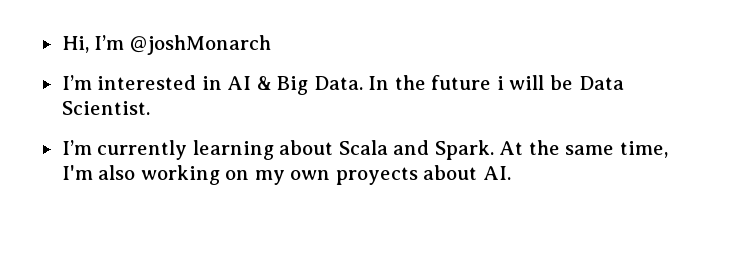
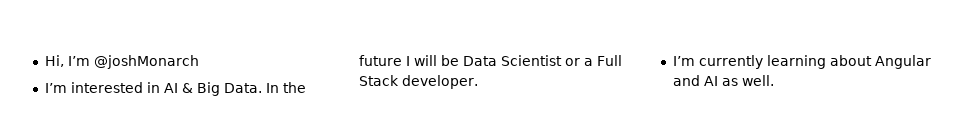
[496,76,504,90] i -> [405,56,410,66] I
[61,101,150,115] [61,140,668,160] [61,165,511,185] Scientist. // I’m currently learning about Scala and Spark. At the same time, I'm also working on my own proyects about AI. -> [500,55,622,66] [358,75,478,89] [672,55,931,69] [672,75,774,86] Scientist or a Full Stack developer. // I’m currently learning about Angular and AI as well.

